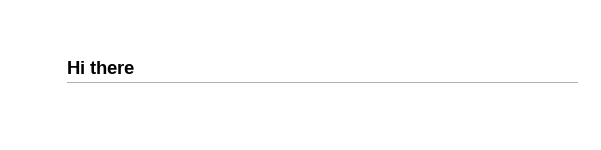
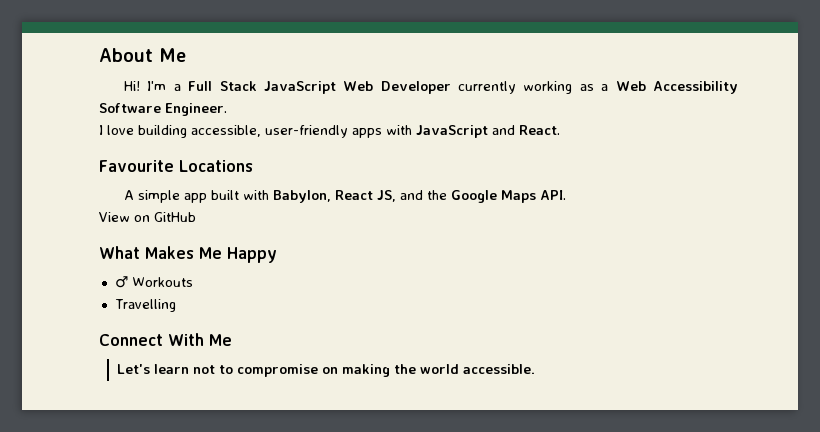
[67,61,134,74] Hi there -> [99,48,186,62] [123,81,739,94] [99,103,227,116] [99,125,560,138] [99,160,253,172] [123,190,566,203] [99,212,196,222] [99,246,277,263] [114,276,193,288] [114,299,176,312] [99,333,232,346] [117,364,536,377] About Me // Hi! I'm a Full Stack JavaScript Web Developer currently working as a Web Accessibility Software Engineer. // I love building accessible, user-friendly apps with JavaScript and React. // Favourite Locations // A simple app built with Babylon, React JS, and the Google Maps API. // View on GitHub // What Makes Me Happy // ♂ Workouts // Travelling // Connect With Me // Let's learn not to compromise on making the world accessible.

